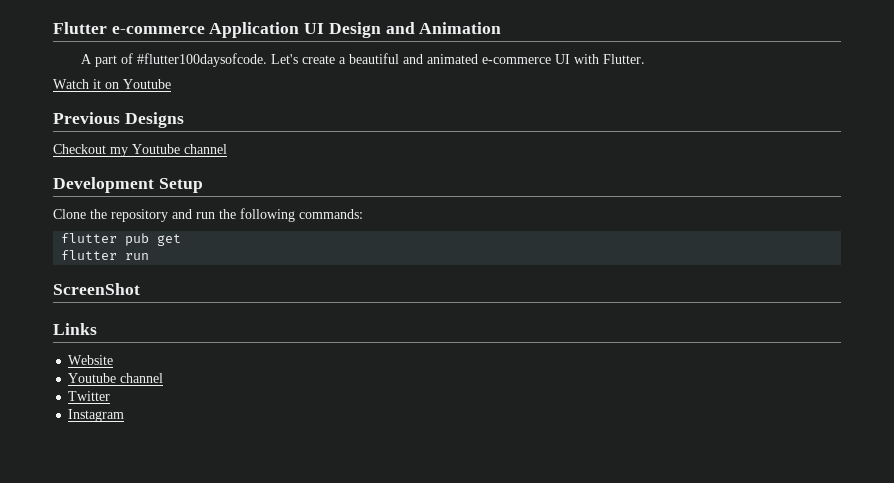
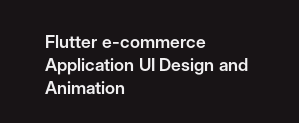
[80,53,645,67] [53,79,171,89] [53,112,184,128] [53,144,227,157] [53,177,203,193] [53,208,363,222] [61,233,182,246] [61,250,150,260] [53,283,140,295] [53,323,97,335] [68,355,114,365] [68,373,164,383] [68,391,111,401] [68,409,125,422] // A part of #flutter100daysofcode. Let's create a beautiful and animated e-commerce UI with Flutter. // Watch it on Youtube // Previous Designs // Checkout my Youtube channel // Development Setup // Clone the repository and run the following commands: // flutter pub get // flutter run // ScreenShot // Links // Website // Youtube channel // Twitter // Instagram -> (125, 87) none

